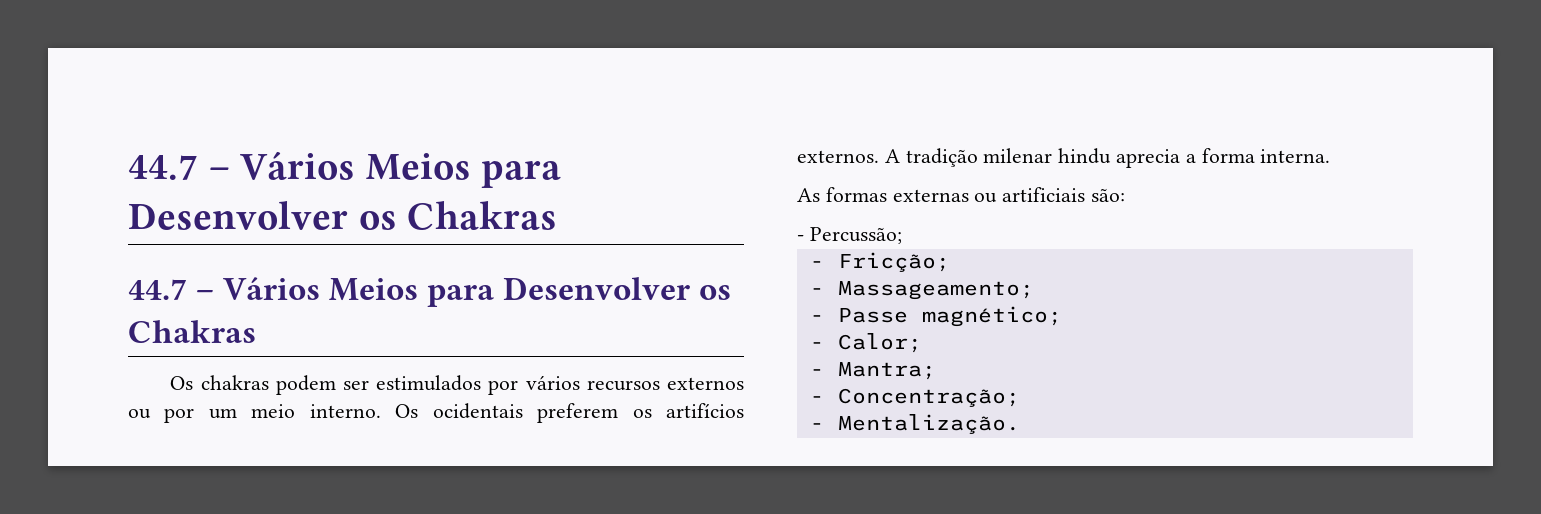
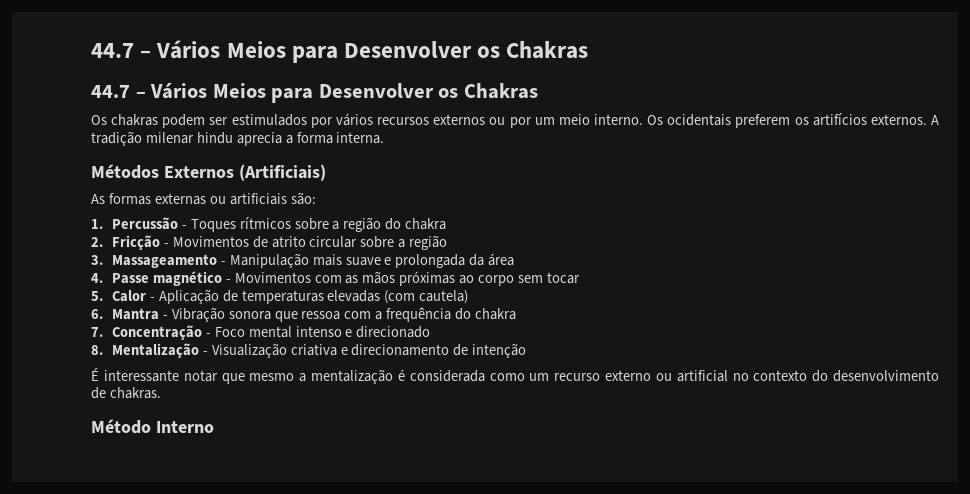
(1331, 156) none -> [91,164,326,181] // Métodos Externos (Artificiais)
[797,227,902,244] [809,252,950,272] [809,281,1034,300] [809,306,1062,327] [809,333,922,353] [809,362,936,380] [809,388,1020,407] [809,414,1020,434] - Percussão; // - Fricção; // - Massageamento; // - Passe magnético; // - Calor; // - Mantra; // - Concentração; // - Mentalização. -> [91,217,447,232] [91,235,448,250] [91,253,515,268] [91,271,580,286] [91,289,469,304] [91,307,516,322] [91,325,431,340] [91,343,527,358] [91,368,940,384] [91,387,161,399] [91,419,214,434] 1. Percussão - Toques rítmicos sobre a região do chakra // 2. Fricção - Movimentos de atrito circular sobre a região // 3. Massageamento - Manipulação mais suave e prolongada da área // 4. Passe magnético - Movimentos com as mãos próximas ao corpo sem tocar // 5. Calor - Aplicação de temperaturas elevadas (com cautela) // 6. Mantra - Vibração sonora que ressoa com a frequência do chakra // 7. Concentração - Foco mental intenso e direcionado // 8. Mentalização - Visualização criativa e direcionamento de intenção // É interessante notar que mesmo a mentalização é considerada como um recurso externo ou artificial no contexto do desenvolvimento de chakras. // Método Interno

